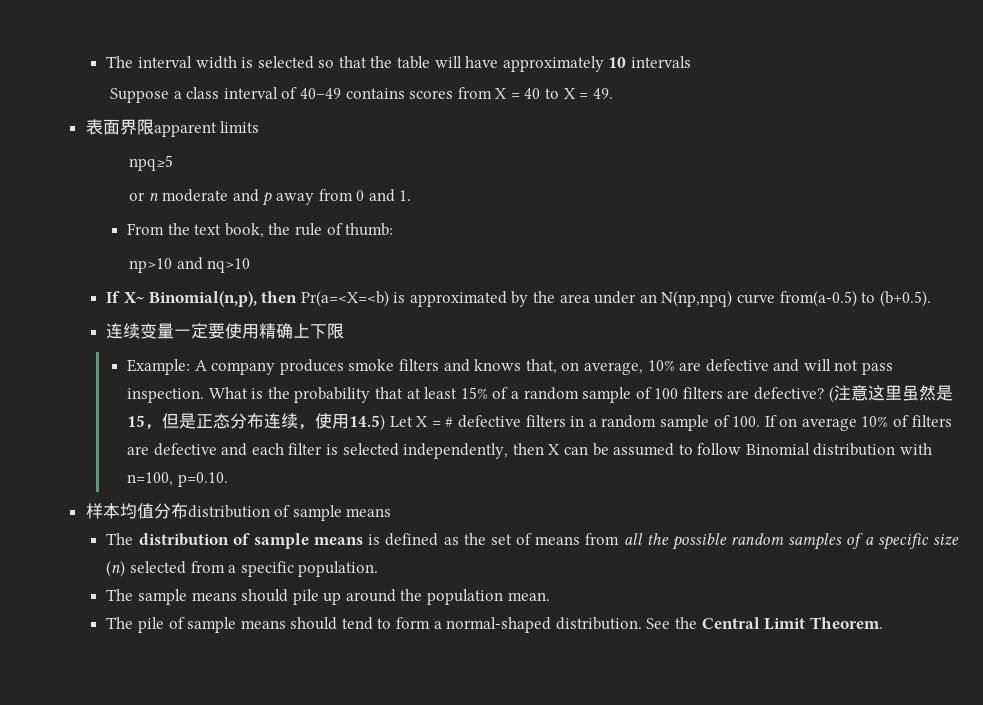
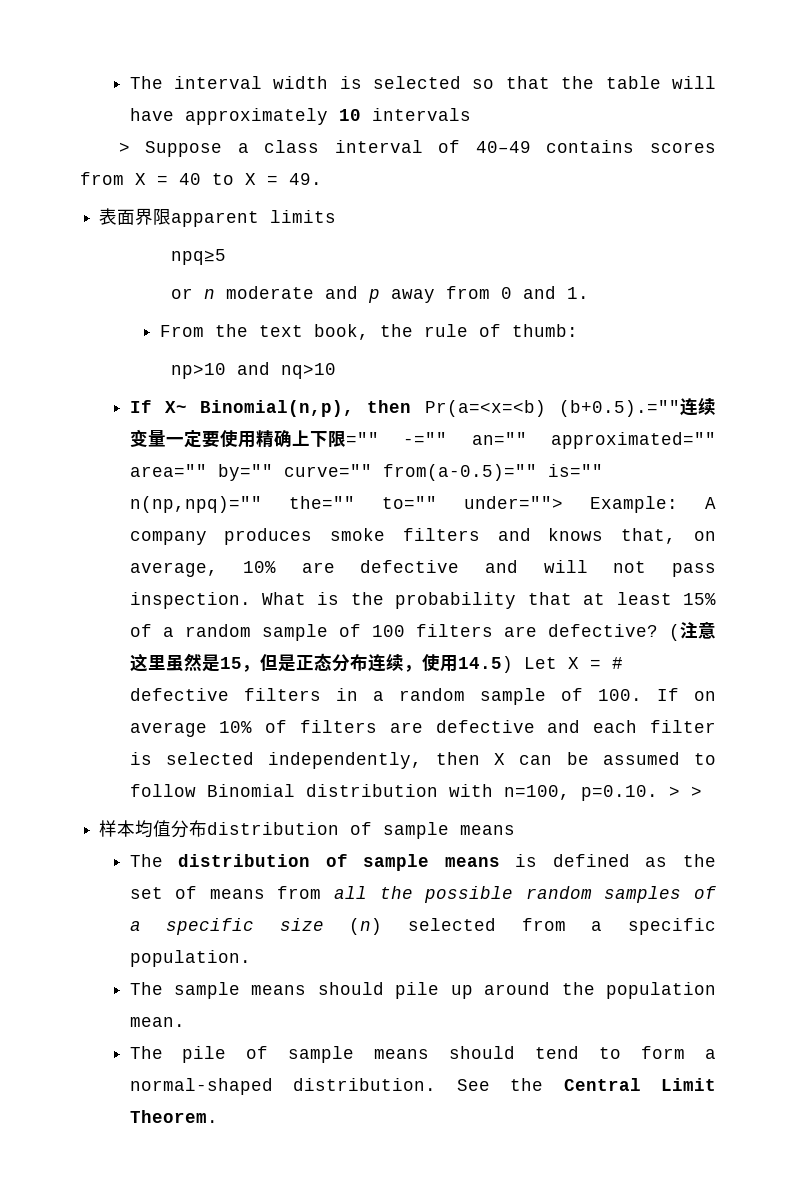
(692, 62) none -> [118,142,130,153] >
[300,290,931,307] Pr(a=<X=<b) is approximated by the area under an N(np,npq) curve from(a-0.5) to (b+0.5). // -> [424,400,680,417] Pr(a=<x=<b) (b+0.5).=""
(345, 331) // -> [345,432,716,449] [129,464,603,481] [129,496,563,513] ="" -="" an="" approximated="" area="" by="" curve="" from(a-0.5)="" is="" n(np,npq)="" the="" to="" under="">
(228, 479) none -> [668,786,702,797] > >

